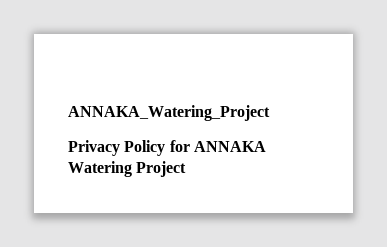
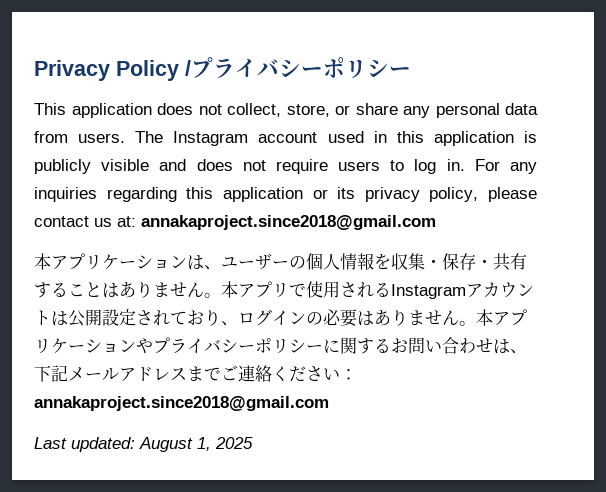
[68,105,270,121] ANNAKA_Watering_Project // -> (34, 70) none
[169,140,266,152] [68,161,187,177] for ANNAKA Watering Project -> [185,57,411,79] [34,103,538,118] [34,131,537,146] [34,159,537,174] [34,187,537,202] [34,215,436,230] [34,253,527,271] [34,281,534,299] [34,309,527,327] [34,337,527,354] [34,365,357,382] [34,396,329,411] [34,437,253,452] /プライバシーポリシー // This application does not collect, store, or share any personal data from users. The Instagram account used in this application is publicly visible and does not require users to log in. For any inquiries regarding this application or its privacy policy, please contact us at: annakaproject.since2018@gmail.com // 本アプリケーションは、ユーザーの個人情報を収集・保存・共有することはありません。本アプリで使用されるInstagramアカウントは公開設定されており、ログインの必要はありません。本アプリケーションやプライバシーポリシーに関するお問い合わせは、下記メールアドレスまでご連絡ください：annakaproject.since2018@gmail.com // Last updated: August 1, 2025

